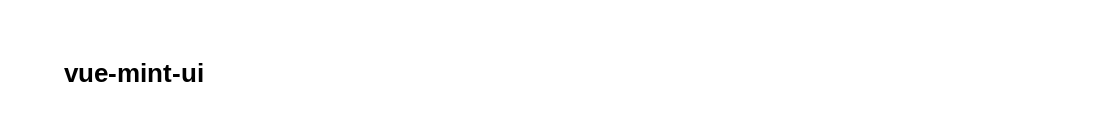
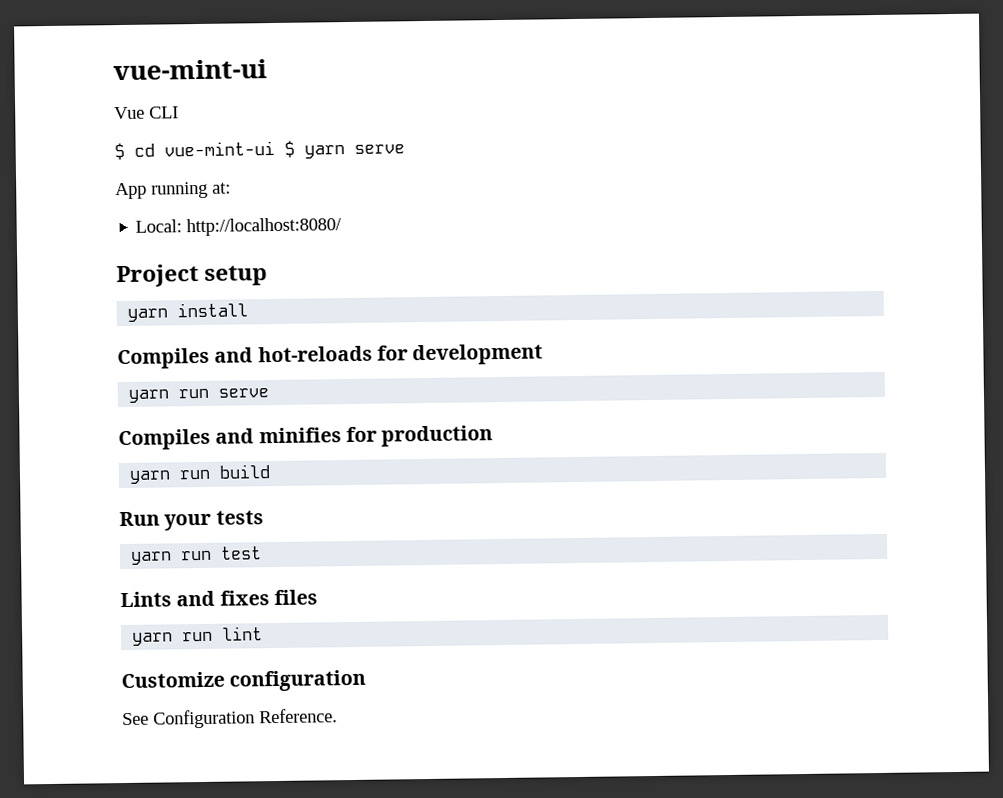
[64,63,204,82] vue-mint-ui -> [113,59,267,81] [114,106,179,120] [114,140,405,161] [115,181,231,200] [135,217,343,237] [116,264,269,288] [127,302,249,322] [117,343,544,370] [128,388,270,403] [118,425,494,451] [129,464,272,484] [119,510,264,531] [130,546,263,565] [120,589,318,608] [132,626,264,646] [121,669,367,692] [122,708,338,729] vue-mint-ui // Vue CLI // $ cd vue-mint-ui $ yarn serve // App running at: // Local: http://localhost:8080/ // Project setup // yarn install // Compiles and hot-reloads for development // yarn run serve // Compiles and minifies for production // yarn run build // Run your tests // yarn run test // Lints and fixes files // yarn run lint // Customize configuration // See Configuration Reference.

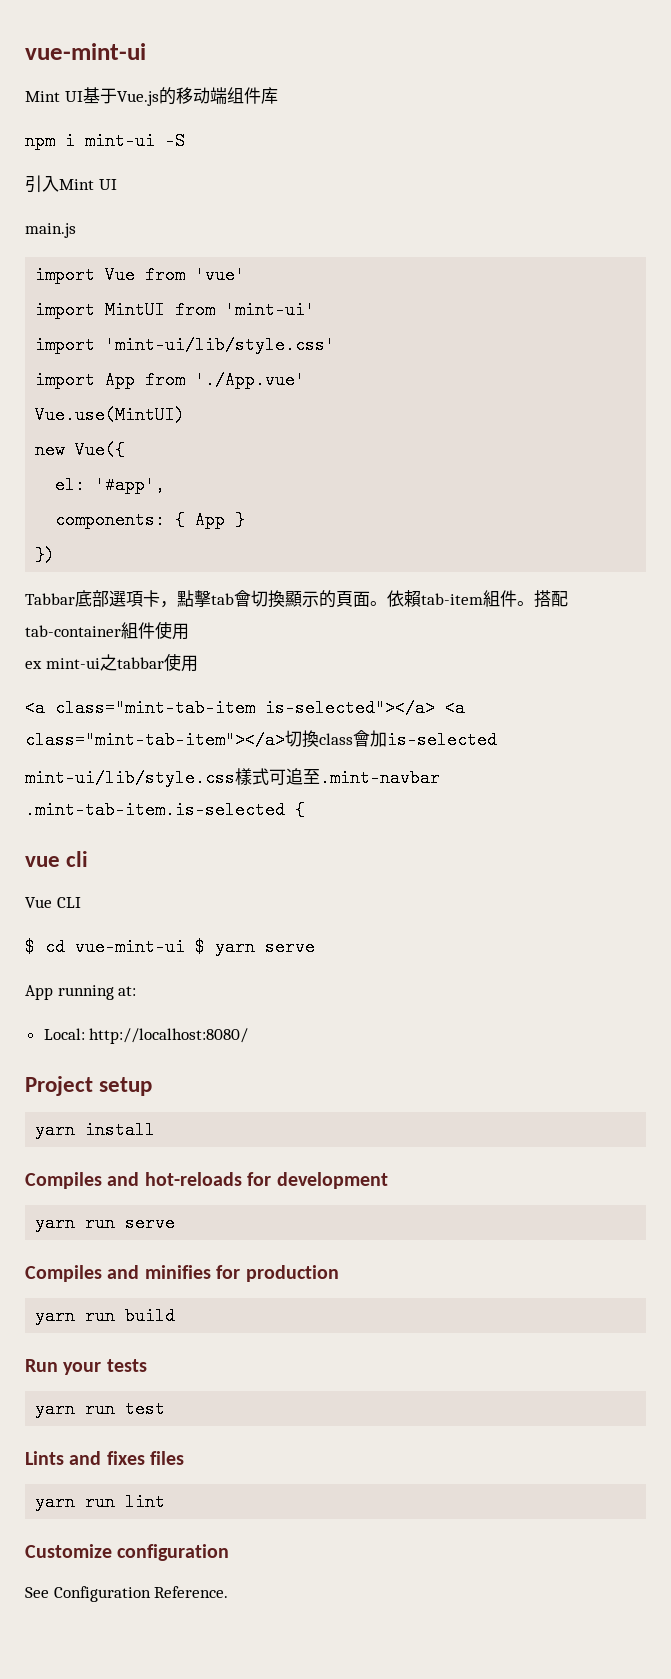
[113,59,267,81] vue-mint-ui -> [25,43,146,60] [25,87,278,106] [25,132,185,150] [25,175,117,193] [25,223,76,238] [35,266,246,284] [35,301,316,319] [35,336,336,354] [35,371,306,389] [35,406,186,424] [35,441,126,459] [55,476,166,494] [55,511,246,529] [35,546,56,564] [25,590,568,608] [25,621,189,640] [25,653,198,672] [25,699,465,717] [25,730,497,749] [25,768,440,787] [25,801,305,819] [25,851,89,867] vue-mint-ui // Mint UI基于Vue.js的移动端组件库 // npm i mint-ui -S // 引入Mint UI // main.js // import Vue from 'vue' // import MintUI from 'mint-ui' // import 'mint-ui/lib/style.css' // import App from './App.vue' // Vue.use(MintUI) // new Vue({ // el: '#app', // components: { App } // }) // Tabbar底部選項卡，點擊tab會切換顯示的頁面。依賴tab-item組件。搭配tab-container組件使用 // ex mint-ui之tabbar使用 // <a class="mint-tab-item is-selected"></a> <a class="mint-tab-item"></a>切換class會加is-selected // mint-ui/lib/style.css樣式可追至.mint-navbar .mint-tab-item.is-selected { // vue cli

